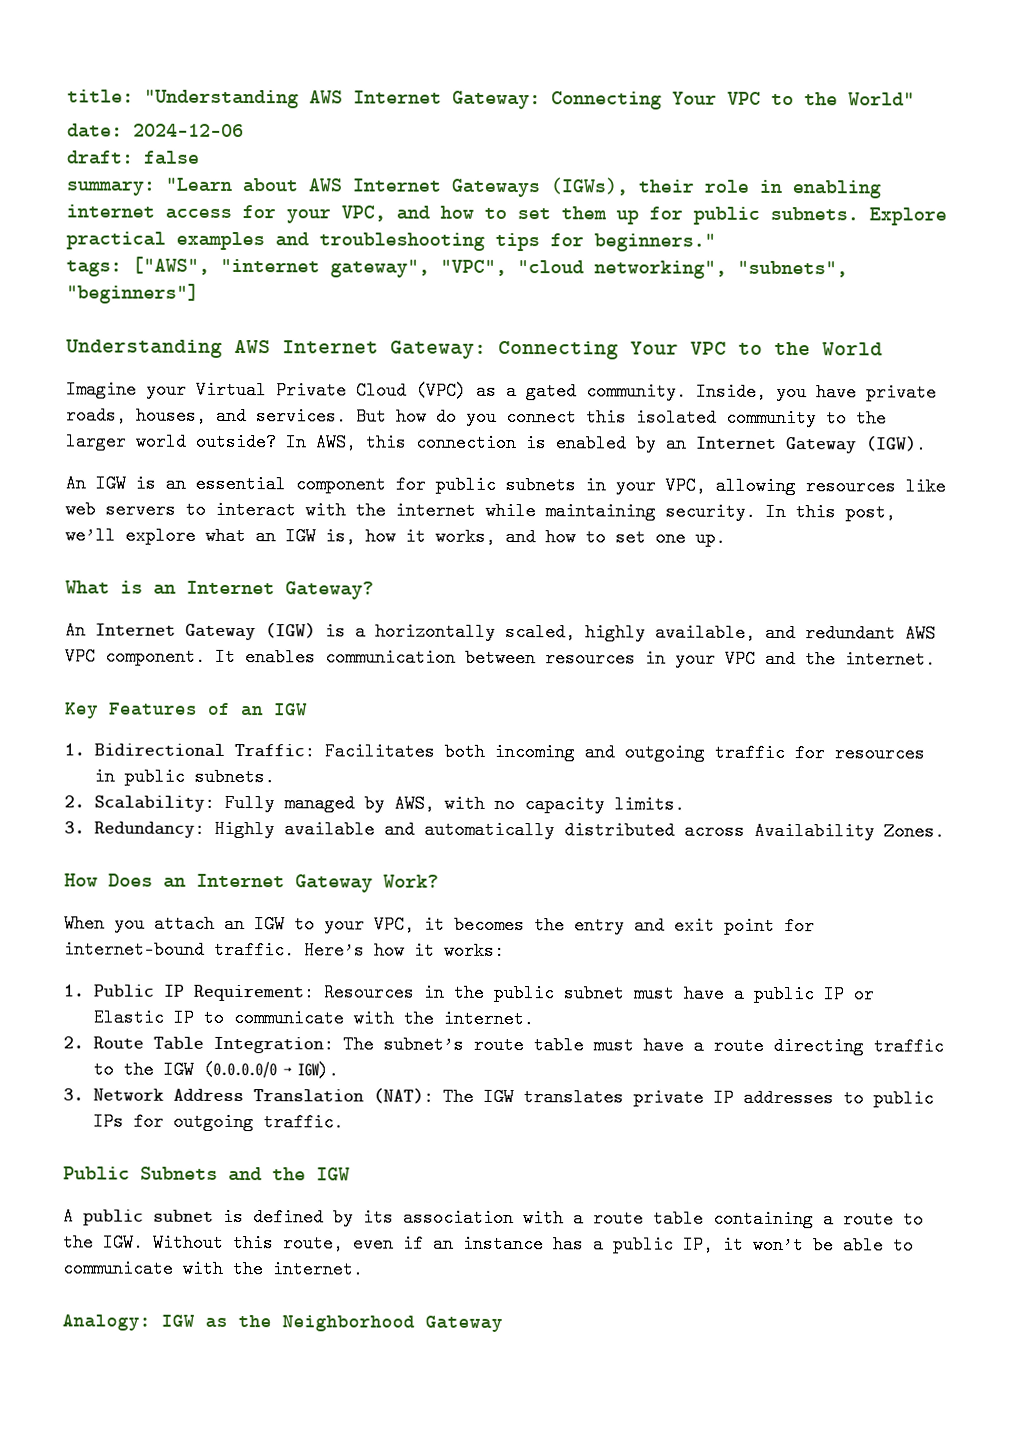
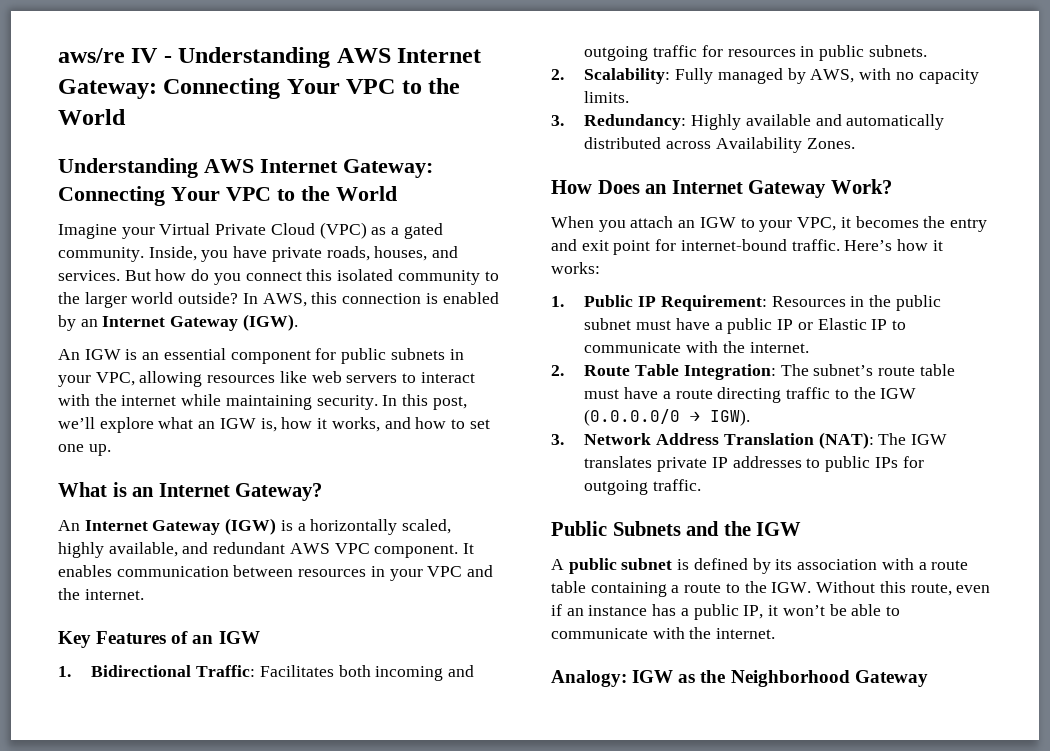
[67,89,915,110] [67,123,244,138] [67,150,200,165] [66,177,881,199] [66,204,947,226] [66,231,716,252] [66,256,848,279] [66,283,199,304] title: "Understanding AWS Internet Gateway: Connecting Your VPC to the World" // date: 2024-12-06 // draft: false // summary: "Learn about AWS Internet Gateways (IGWs), their role in enabling internet access for your VPC, and how to set them up for public subnets. Explore practical examples and troubleshooting tips for beginners." // tags: ["AWS", "internet gateway", "VPC", "cloud networking", "subnets", "beginners"] -> [58,47,482,68] [58,78,461,99] [58,109,126,125] aws/re IV - Understanding AWS Internet Gateway: Connecting Your VPC to the World

